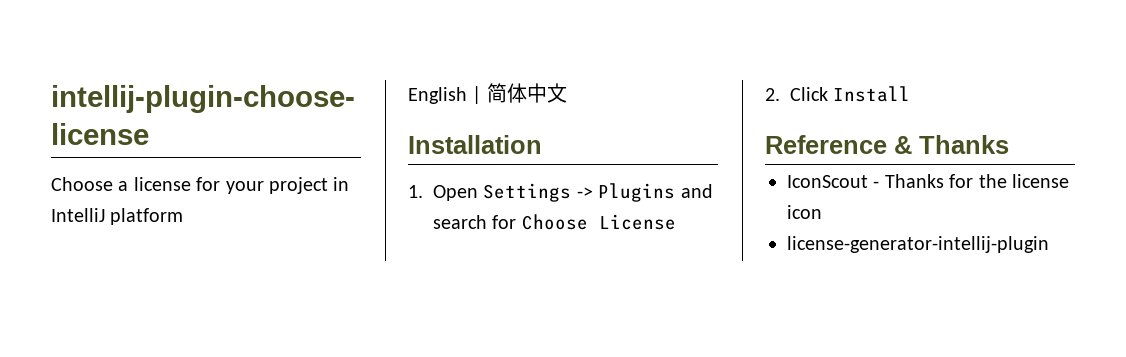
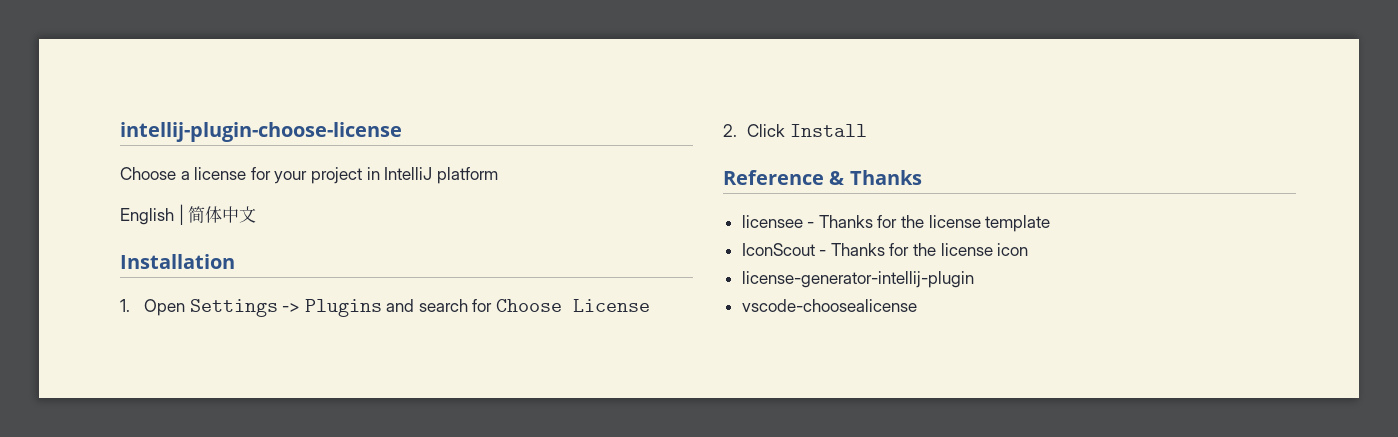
(1009, 144) none -> [741,215,1051,232] // licensee - Thanks for the license template
(1049, 244) none -> [741,299,917,312] // vscode-choosealicense

